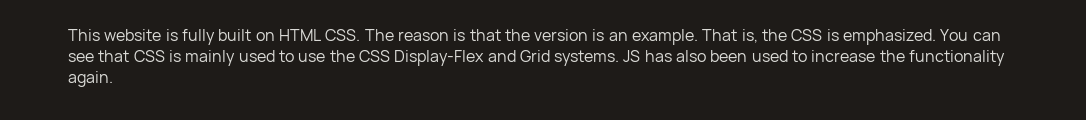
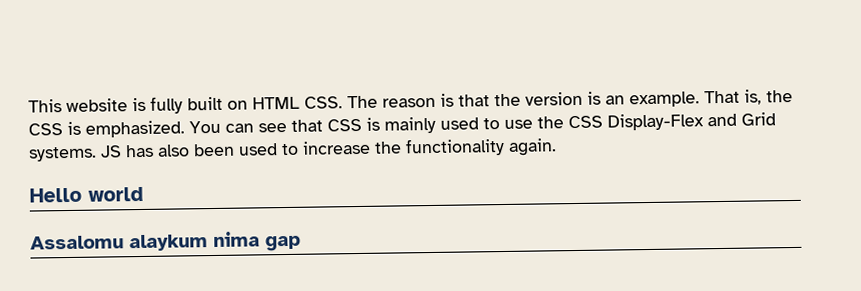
(113, 79) none -> [29,186,144,203] [30,231,301,252] // Hello world // Assalomu alaykum nima gap

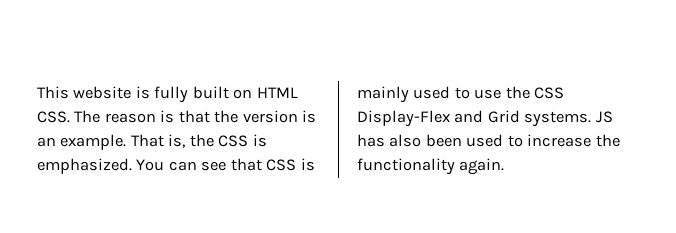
[29,186,144,203] [30,231,301,252] // Hello world // Assalomu alaykum nima gap -> (505, 166) none

